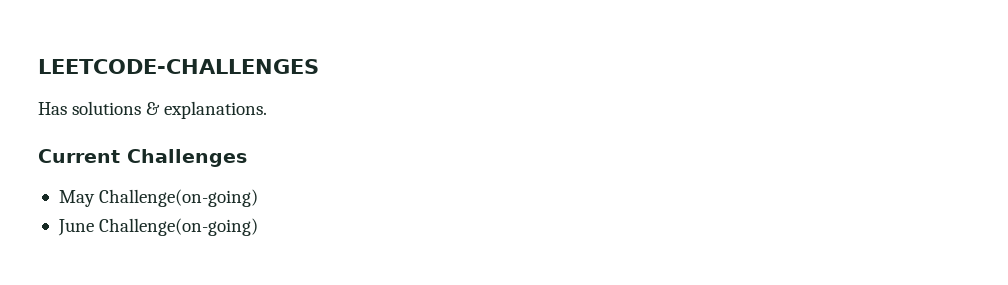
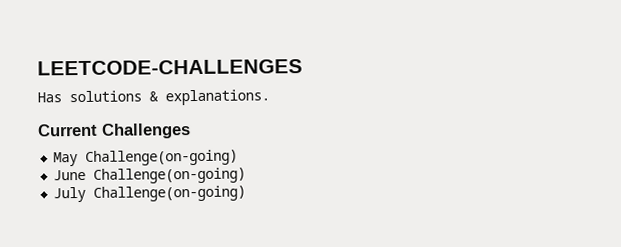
(259, 227) none -> [53,185,247,203] // July Challenge(on-going)

